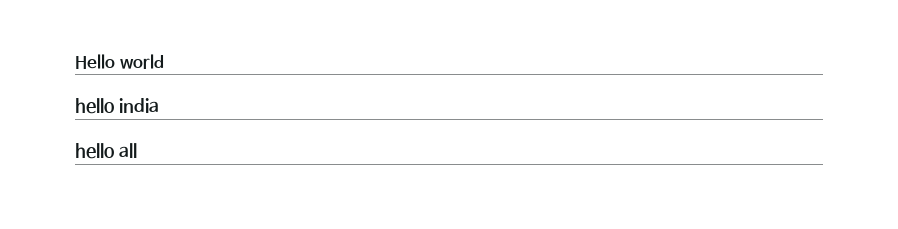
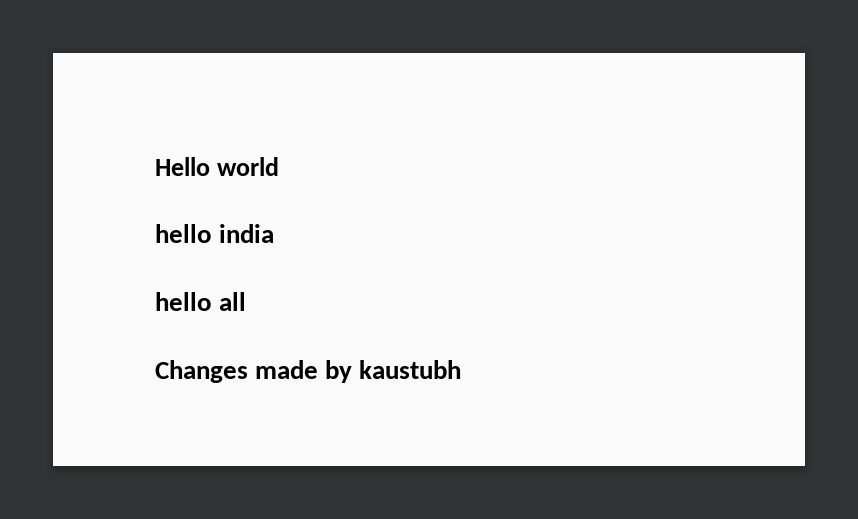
(137, 150) none -> [155,360,462,383] // Changes made by kaustubh

